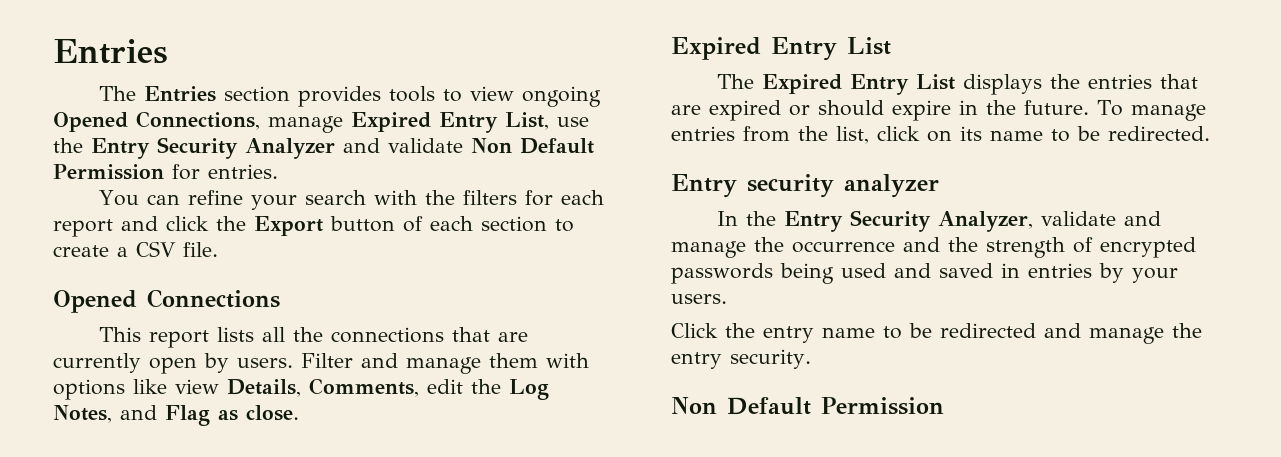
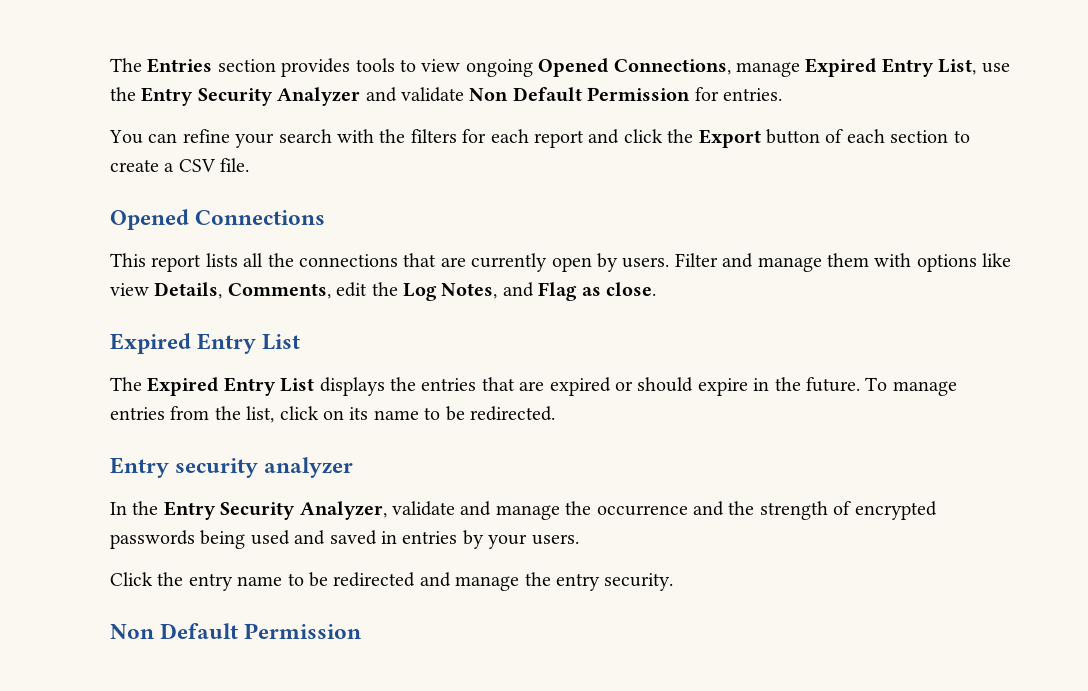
[53,39,168,64] Entries // -> (110, 65) none

